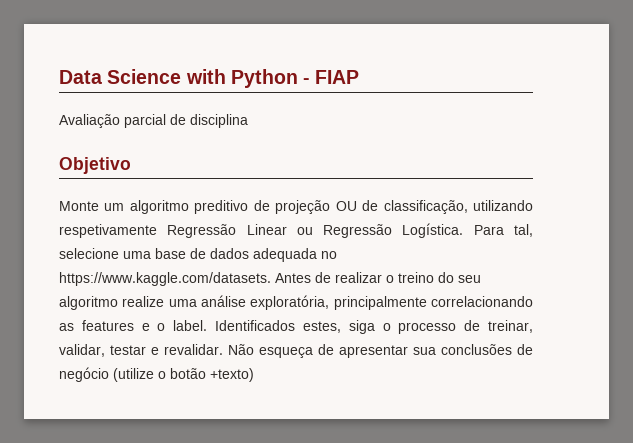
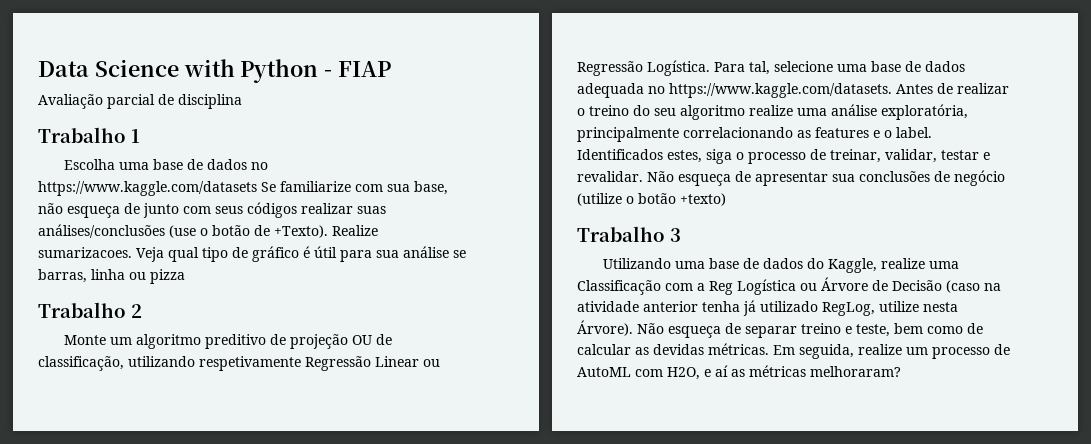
[59,157,131,174] Objetivo -> [38,127,140,143] [64,159,269,170] [38,181,448,196] [38,202,386,218] [38,224,378,238] [38,246,466,262] [38,269,185,284] [38,302,142,318] Trabalho 1 // Escolha uma base de dados no https://www.kaggle.com/datasets Se familiarize com sua base, não esqueça de junto com seus códigos realizar suas análises/conclusões (use o botão de +Texto). Realize sumarizacoes. Veja qual tipo de gráfico é útil para sua análise se barras, linha ou pizza // Trabalho 2
(254, 375) none -> [577,226,681,242] [603,258,960,273] [577,277,1001,295] [577,300,958,316] [577,320,983,338] [577,343,1010,359] [577,365,901,380] // Trabalho 3 // Utilizando uma base de dados do Kaggle, realize uma Classificação com a Reg Logística ou Árvore de Decisão (caso na atividade anterior tenha já utilizado RegLog, utilize nesta Árvore). Não esqueça de separar treino e teste, bem como de calcular as devidas métricas. Em seguida, realize um processo de AutoML com H2O, e aí as métricas melhoraram?

